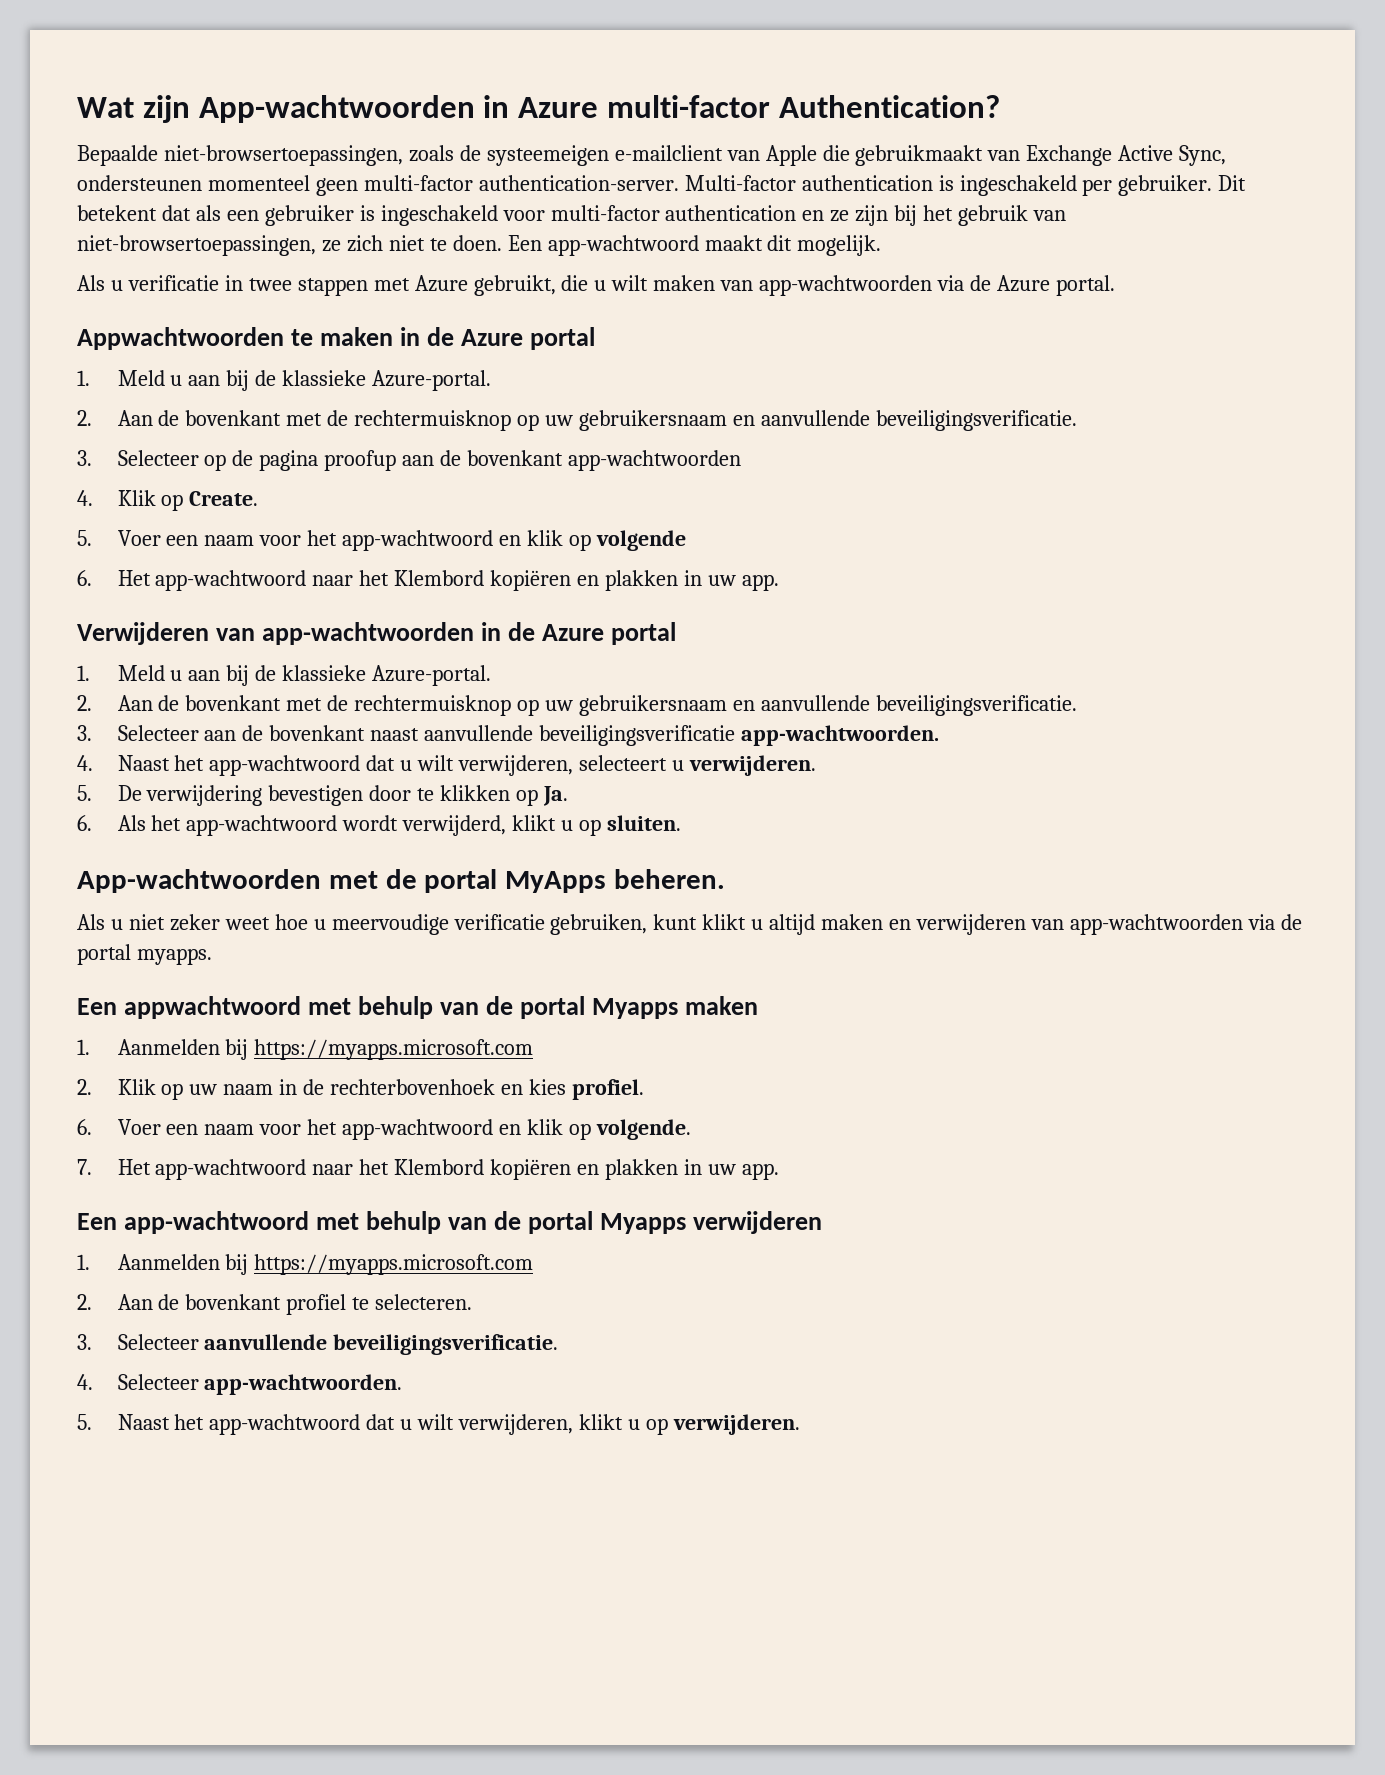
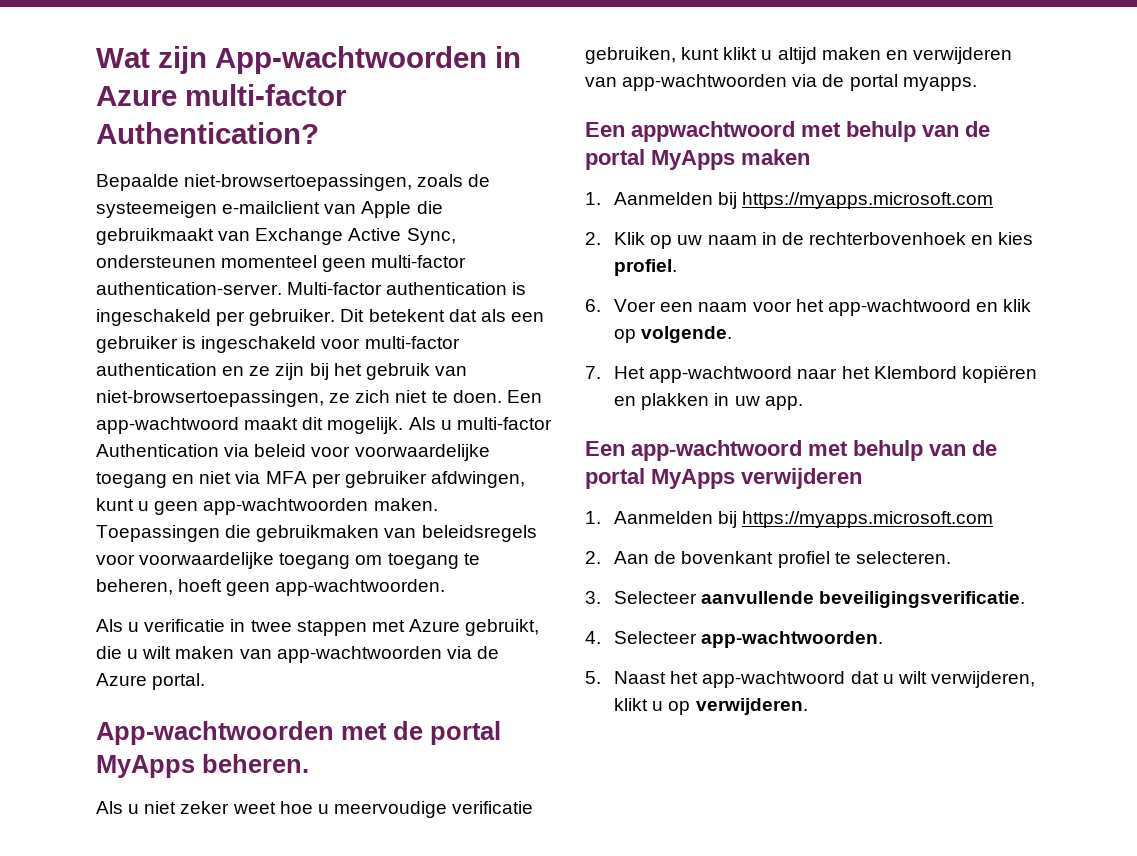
(882, 245) none -> [408,417,552,430] [96,444,490,461] [96,471,525,488] [96,498,438,515] [96,525,537,542] [96,552,480,569] [96,579,446,596] Als u multi-factor Authentication via beleid voor voorwaardelijke toegang en niet via MFA per gebruiker afdwingen, kunt u geen app-wachtwoorden maken. Toepassingen die gebruikmaken van beleidsregels voor voorwaardelijke toegang om toegang te beheren, hoeft geen app-wachtwoorden.
[77,327,596,350] [77,370,492,391] [77,410,1077,431] [77,450,742,471] [77,490,259,511] [77,530,687,551] [77,570,779,591] [77,622,677,645] [77,665,492,686] [77,695,1077,716] [77,725,940,746] [77,755,817,776] [77,785,569,806] [77,815,682,836] // Appwachtwoorden te maken in de Azure portal // 1. Meld u aan bij de klassieke Azure-portal. // 2. Aan de bovenkant met de rechtermuisknop op uw gebruikersnaam en aanvullende beveiligingsverificatie. // 3. Selecteer op de pagina proofup aan de bovenkant app-wachtwoorden // 4. Klik op Create. // 5. Voer een naam voor het app-wachtwoord en klik op volgende // 6. Het app-wachtwoord naar het Klembord kopiëren en plakken in uw app. // Verwijderen van app-wachtwoorden in de Azure portal // 1. Meld u aan bij de klassieke Azure-portal. // 2. Aan de bovenkant met de rechtermuisknop op uw gebruikersnaam en aanvullende beveiligingsverificatie. // 3. Selecteer aan de bovenkant naast aanvullende beveiligingsverificatie app-wachtwoorden. // 4. Naast het app-wachtwoord dat u wilt verwijderen, selecteert u verwijderen. // 5. De verwijdering bevestigen door te klikken op Ja. // 6. Als het app-wachtwoord wordt verwijderd, klikt u op sluiten. -> (206, 681) none
[592,998,679,1019] Myapps -> [651,150,735,170] MyApps
[600,1213,687,1234] Myapps -> [651,469,735,489] MyApps

